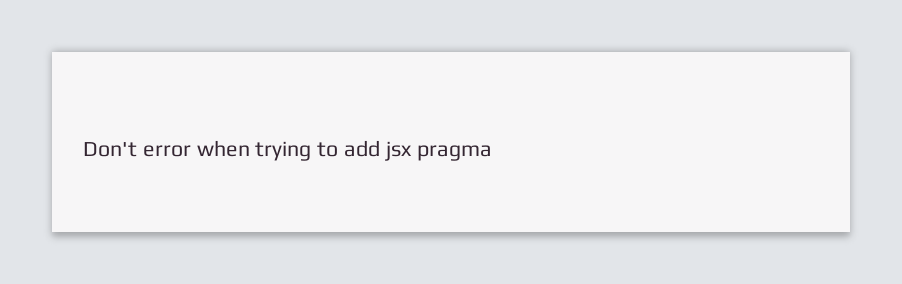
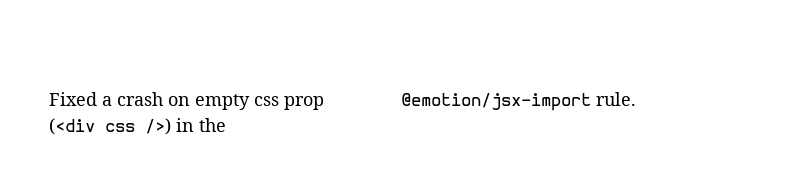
[83,140,492,161] Don't error when trying to add jsx pragma -> [49,92,324,110] [49,118,226,135] [401,92,636,111] Fixed a crash on empty css prop (<div css />) in the @emotion/jsx-import rule.

